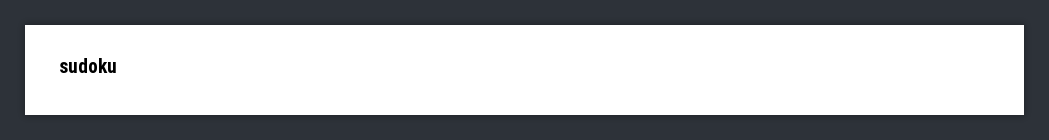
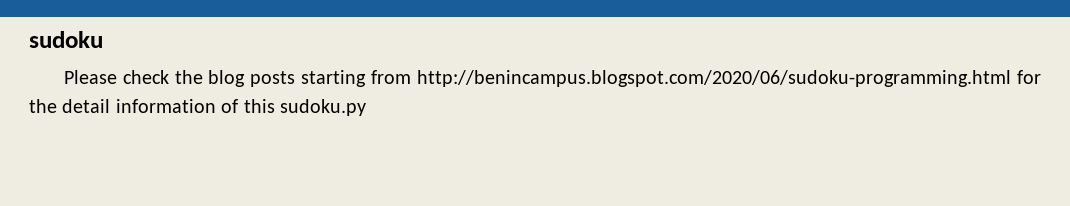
(117, 65) none -> [63,70,1041,87] [29,99,366,116] // Please check the blog posts starting from http://benincampus.blogspot.com/2020/06/sudoku-programming.html for the detail information of this sudoku.py

